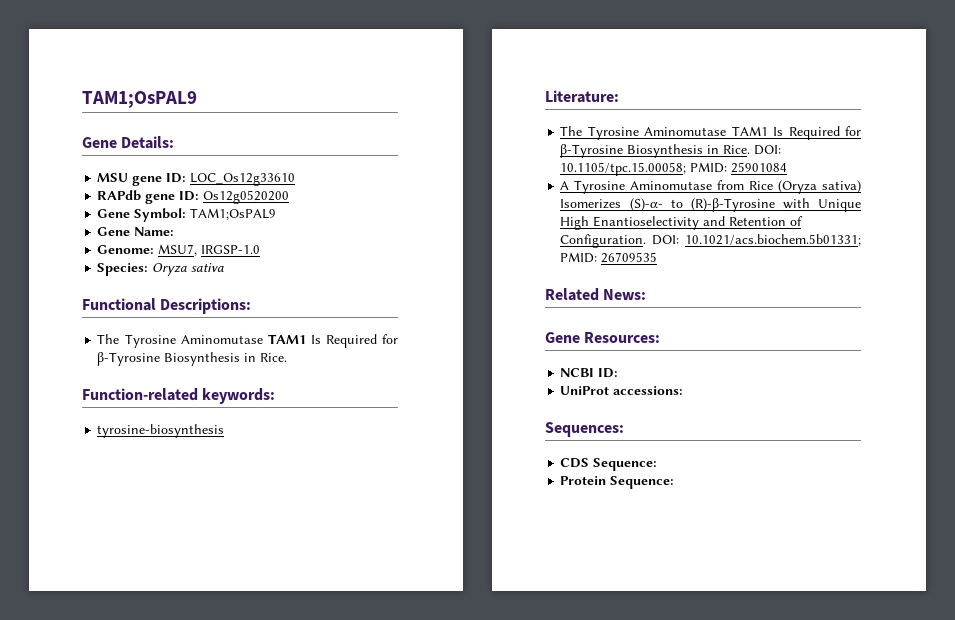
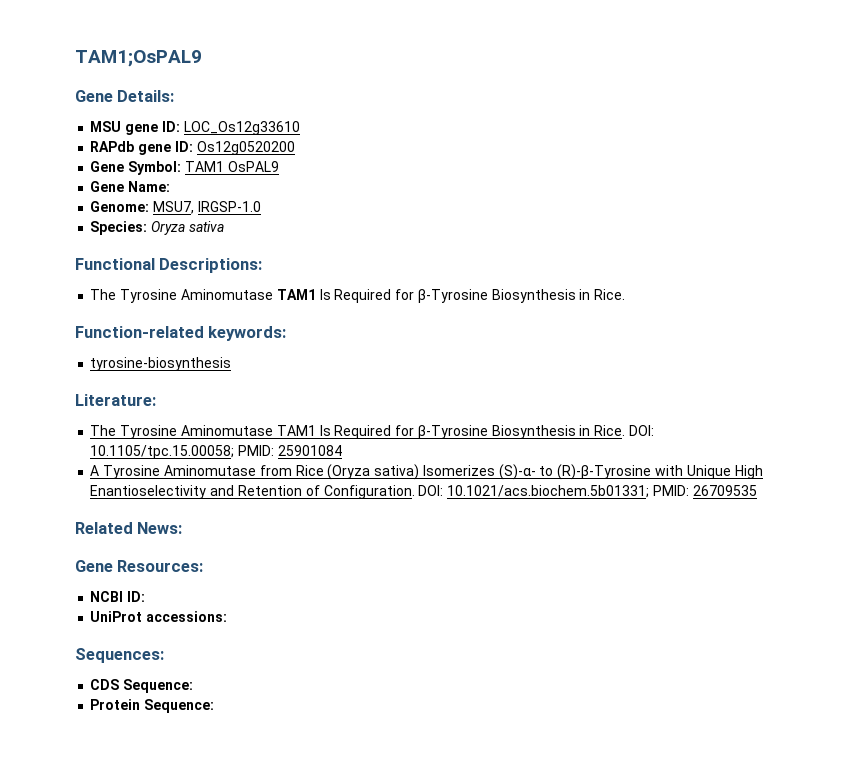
[190,208,277,220] TAM1;OsPAL9 -> [184,161,279,172] TAM1 OsPAL9

